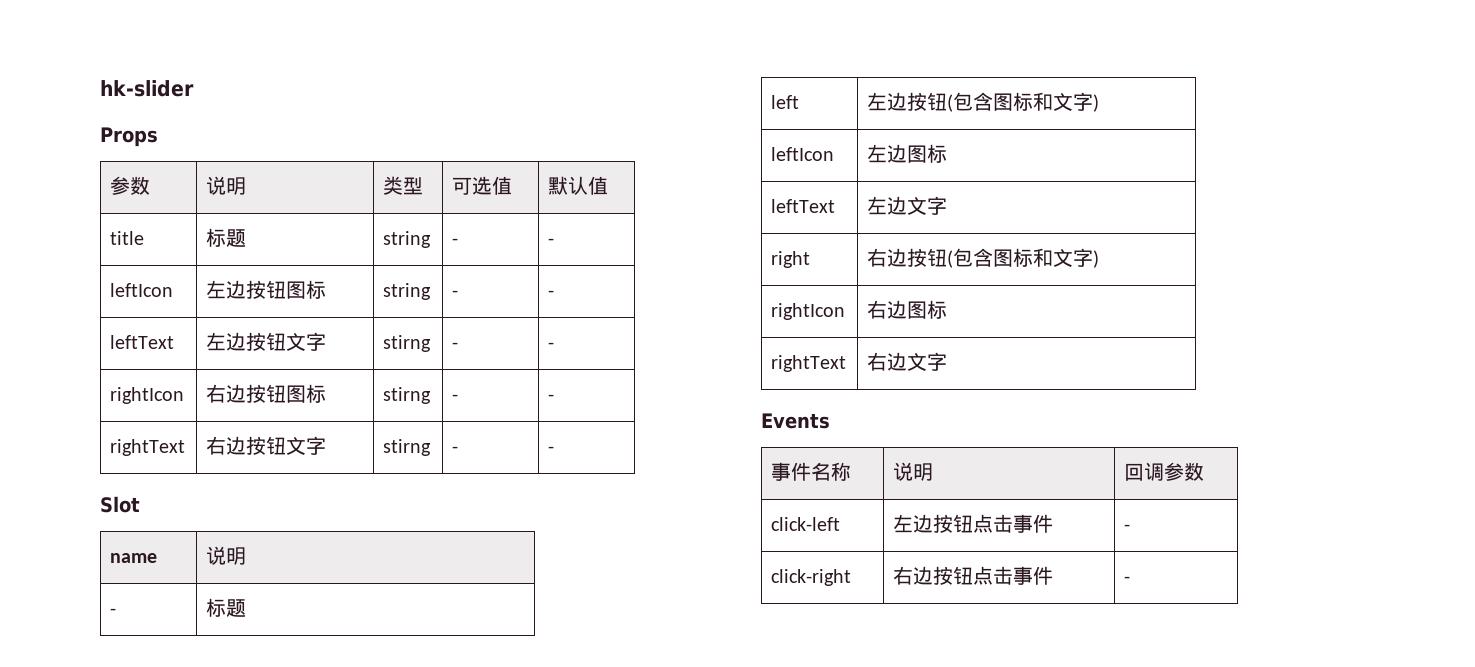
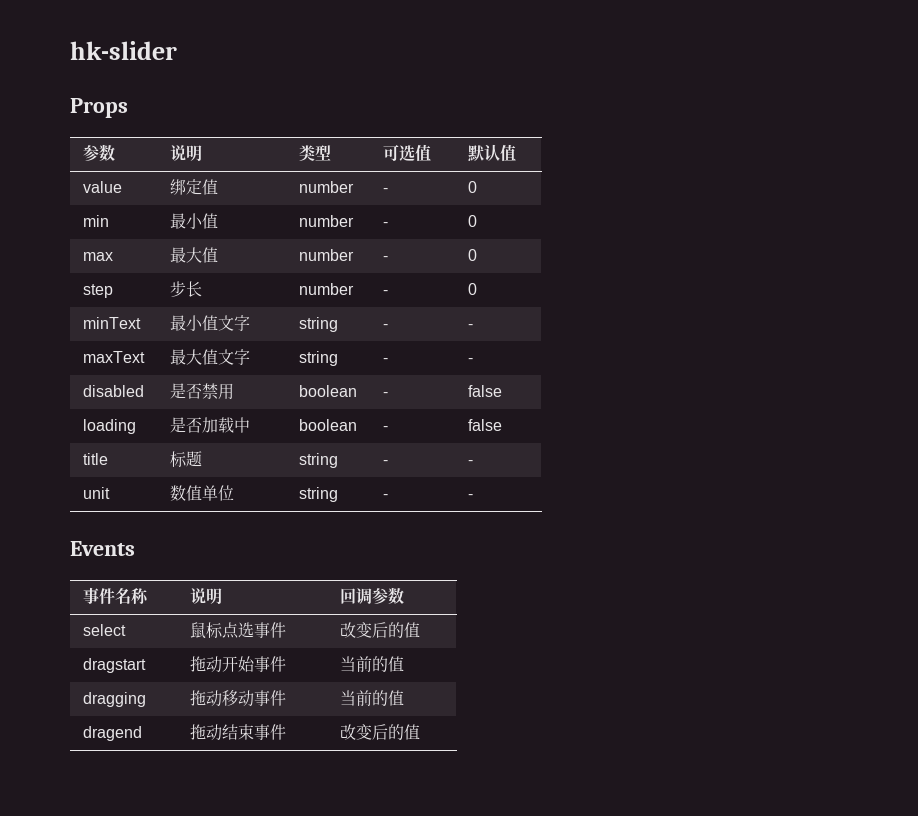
(609, 185) none -> [82,181,122,193] [169,179,218,195] [298,181,354,193] [382,188,388,193] [467,181,477,193] [82,215,109,227] [169,213,218,229] [298,215,354,227] [382,222,388,227] [467,215,477,227] [82,252,113,261] [169,247,218,263] [298,249,354,261] [382,256,388,261] [467,249,477,261] [82,284,113,298] [169,281,202,297] [298,283,354,295] [382,290,388,295] [467,283,477,295] [82,317,141,329] [169,315,250,331] [298,317,338,332] [382,324,388,329] [467,324,473,329] [82,351,145,363] [169,349,250,365] [298,351,338,366] [382,358,388,363] [467,358,473,363] [82,385,144,397] [169,383,234,400] [298,385,357,397] [382,392,388,397] [467,385,502,397] [82,419,136,434] [169,417,250,433] [298,419,357,431] [382,426,388,431] [467,419,502,431] // value | 绑定值 | number | - | 0 // min | 最小值 | number | - | 0 // max | 最大值 | number | - | 0 // step | 步长 | number | - | 0 // minText | 最小值文字 | string | - | - // maxText | 最大值文字 | string | - | - // disabled | 是否禁用 | boolean | - | false // loading | 是否加载中 | boolean | - | false
[110,283,174,297] [206,280,327,299] [383,283,432,300] [452,290,459,297] [548,290,555,297] [110,335,175,349] [206,332,327,351] [383,335,432,352] [452,342,459,349] [548,342,555,349] [110,387,185,404] [206,384,327,403] [383,387,432,404] [452,394,459,401] [548,394,555,401] [110,439,186,456] [206,436,327,455] [383,439,432,456] [452,446,459,453] [548,446,555,453] [100,496,140,513] [110,553,158,563] [206,546,247,565] [110,608,117,615] [206,598,247,617] [771,95,800,109] [867,92,1100,112] [771,147,835,161] [867,144,948,163] [771,199,836,213] [867,196,948,215] [771,251,811,268] [867,248,1100,268] [771,303,846,320] [867,300,948,319] [771,355,847,372] [867,352,948,371] leftIcon | 左边按钮图标 | string | - | - // leftText | 左边按钮文字 | stirng | - | - // rightIcon | 右边按钮图标 | stirng | - | - // rightText | 右边按钮文字 | stirng | - | - // Slot // name | 说明 // - | 标题 // left | 左边按钮(包含图标和文字) // leftIcon | 左边图标 // leftText | 左边文字 // right | 右边按钮(包含图标和文字) // rightIcon | 右边图标 // rightText | 右边文字 -> [82,487,110,499] [169,485,234,501] [298,487,338,502] [382,494,388,499] [467,494,473,499] unit | 数值单位 | string | - | -
[771,517,841,531] [893,514,1054,533] [1124,524,1131,531] [771,569,852,586] [893,566,1054,585] [1124,576,1131,583] click-left | 左边按钮点击事件 | - // click-right | 右边按钮点击事件 | - -> [82,624,126,636] [189,622,286,639] [339,622,420,638] [82,658,146,673] [189,656,286,673] [339,656,404,672] [82,692,146,707] [189,690,286,707] [339,690,404,706] [82,726,142,741] [189,724,286,741] [339,724,420,740] select | 鼠标点选事件 | 改变后的值 // dragstart | 拖动开始事件 | 当前的值 // dragging | 拖动移动事件 | 当前的值 // dragend | 拖动结束事件 | 改变后的值

